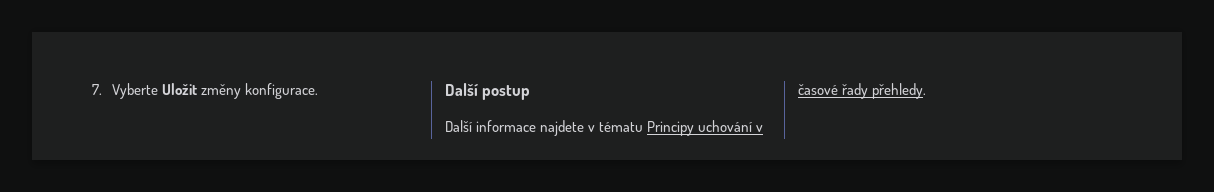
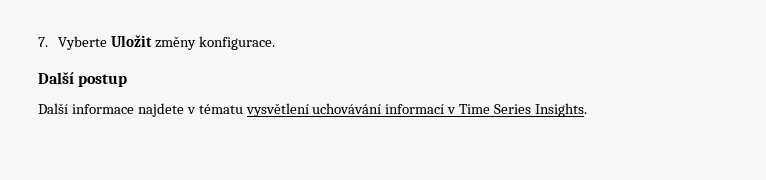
[647,120,764,136] [798,83,927,99] Principy uchování v časové řady přehledy. -> [245,103,588,117] vysvětlení uchovávání informací v Time Series Insights.

